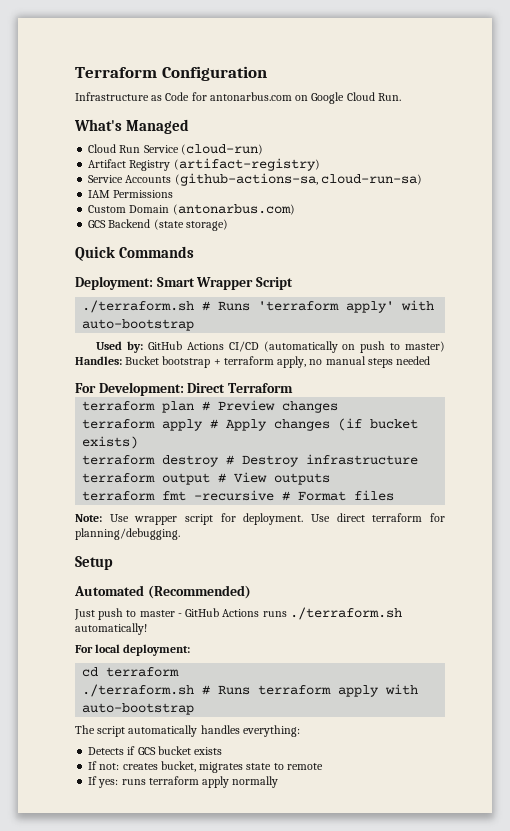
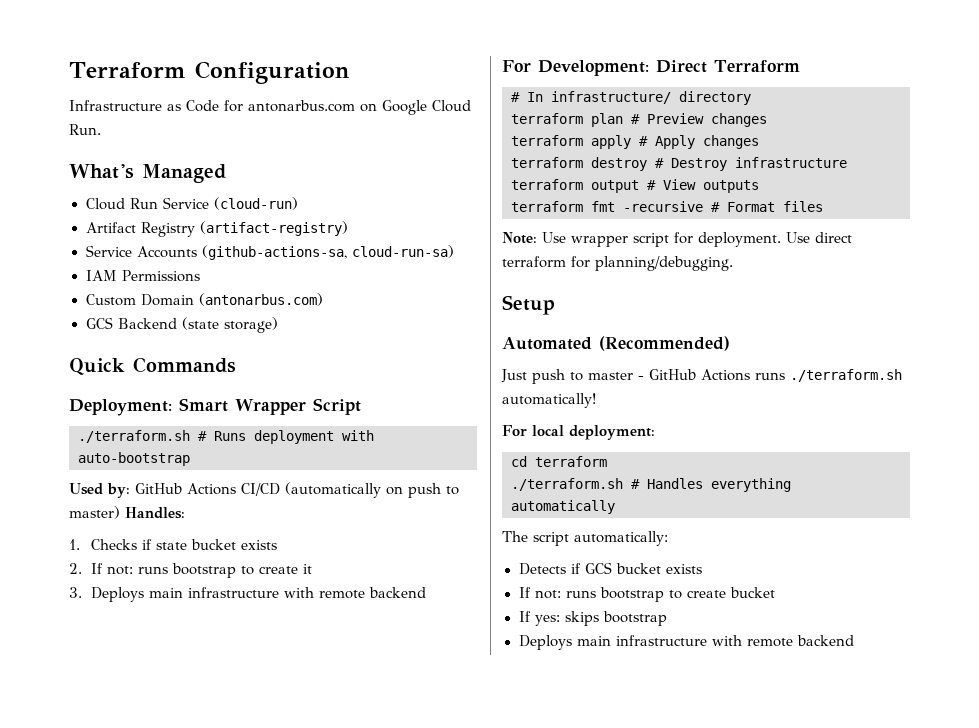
[258,301,395,313] 'terraform apply' -> [254,430,334,444] deployment
[125,356,431,368] Bucket bootstrap + terraform apply, no manual steps needed -> [69,539,278,550] [69,563,313,578] [69,587,427,602] // 1. Checks if state bucket exists // 2. If not: runs bootstrap to create it // 3. Deploys main infrastructure with remote backend
(293, 388) none -> [511,91,751,105] // # In infrastructure/ directory
[338,418,419,431] [82,436,139,449] (if bucket exists) -> (759, 142) none
[218,684,419,697] [82,703,195,715] Runs terraform apply with auto-bootstrap -> [647,478,791,492] [511,500,615,514] Handles everything automatically
[128,725,300,737] automatically handles everything: -> [574,531,668,546] automatically:
[122,761,323,773] [88,776,279,788] creates bucket, migrates state to remote // If yes: runs terraform apply normally -> [565,587,775,602] [518,611,667,626] [518,635,854,650] runs bootstrap to create bucket // If yes: skips bootstrap // Deploys main infrastructure with remote backend

